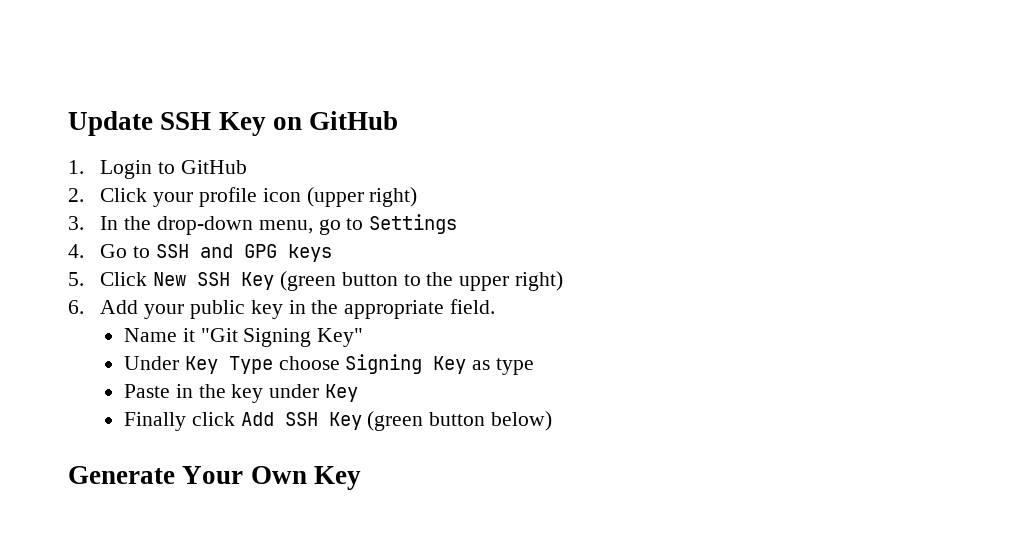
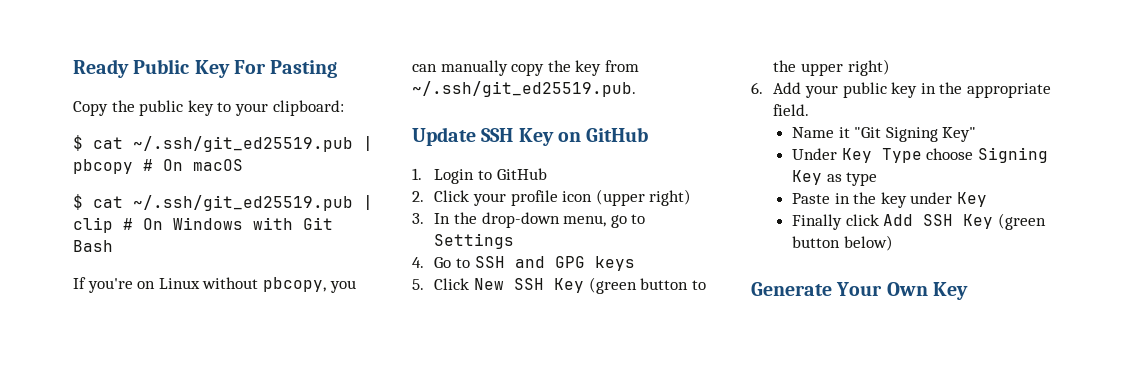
(68, 123) none -> [73,59,338,78] [73,100,344,116] [73,135,373,152] [73,159,243,174] [73,194,373,211] [73,217,333,233] [73,240,113,252] [73,277,356,293] [412,60,639,76] [412,81,636,97] Ready Public Key For Pasting // Copy the public key to your clipboard: // $ cat ~/.ssh/git_ed25519.pub | pbcopy # On macOS // $ cat ~/.ssh/git_ed25519.pub | clip # On Windows with Git Bash // If you're on Linux without pbcopy, you can manually copy the key from ~/.ssh/git_ed25519.pub. //

